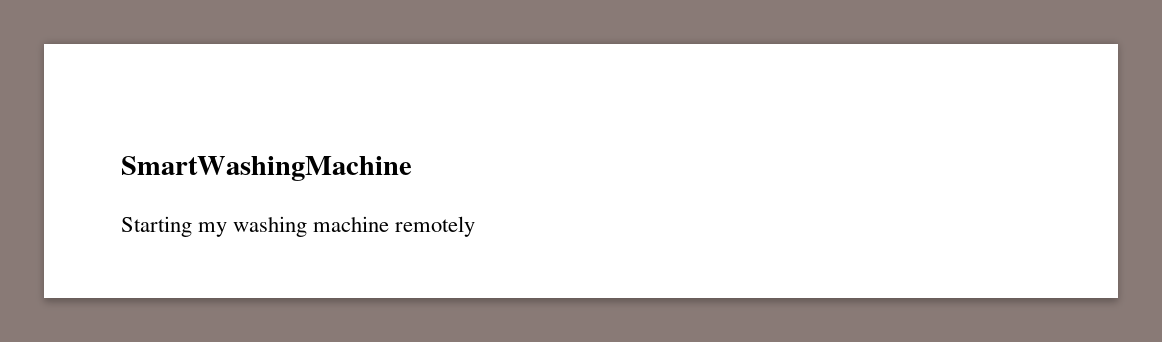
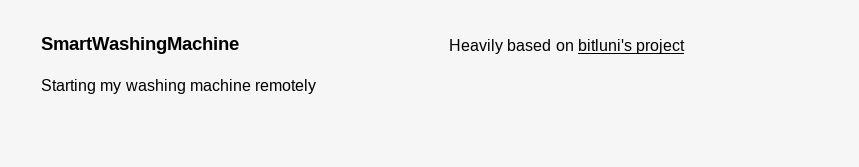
(476, 226) none -> [449,39,686,54] // Heavily based on bitluni's project

